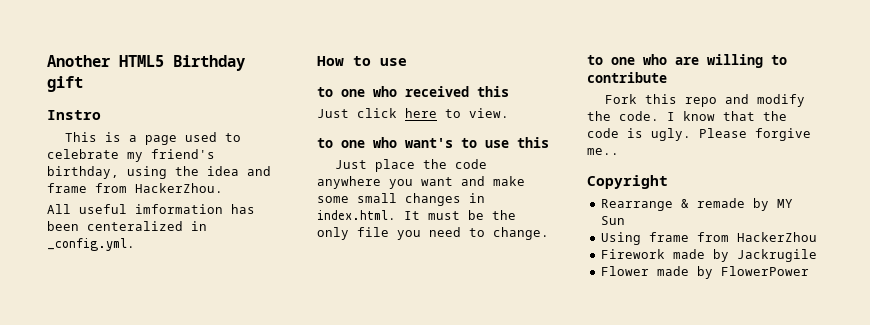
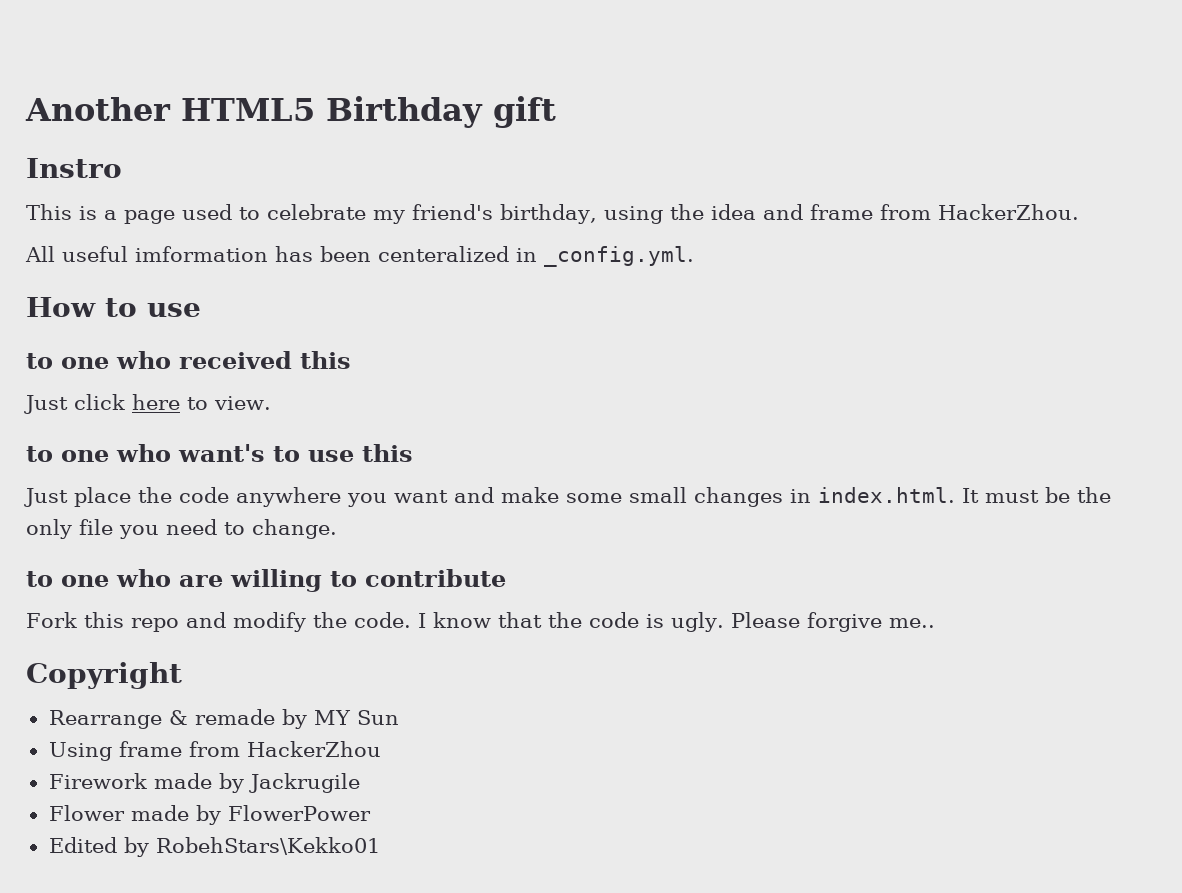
(809, 271) none -> [48,837,380,857] // Edited by RobehStars\Kekko01

